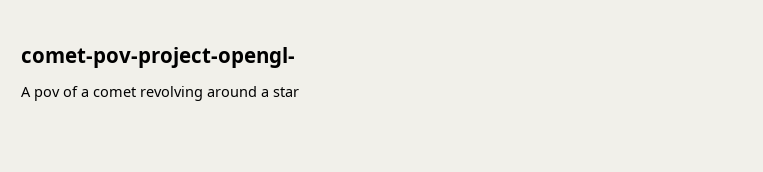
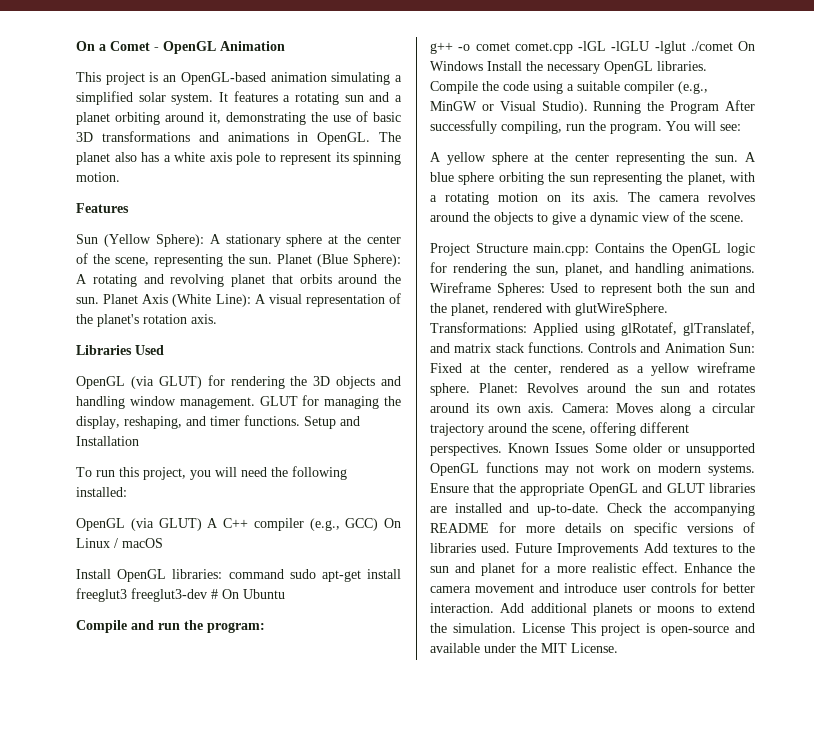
[21,47,295,68] [21,86,299,101] comet-pov-project-opengl- // A pov of a comet revolving around a star -> [76,41,285,54] [76,72,402,85] [76,91,402,105] [76,111,401,125] [76,131,401,145] [76,152,401,165] [76,172,120,182] [76,203,129,213] [76,234,401,247] [76,253,401,267] [76,274,401,287] [76,293,401,307] [76,314,217,327] [76,345,164,355] [76,375,401,389] [76,395,402,409] [76,415,360,429] [76,436,139,446] [76,466,347,480] [76,487,127,497] [76,518,401,531] [76,538,163,548] [76,569,401,582] [76,588,285,602] [76,620,265,633] [430,41,755,54] [430,61,707,74] [430,81,708,94] [430,100,755,114] [430,120,741,134] [430,152,756,165] [430,172,755,185] [430,192,755,205] [430,211,744,225] [430,243,755,256] [430,262,755,276] [430,282,755,296] [430,303,668,316] [430,322,755,336] [430,342,755,353] [430,362,755,376] [430,383,755,396] [430,403,755,416] [430,422,689,436] [430,443,755,456] [430,462,755,476] [430,483,755,496] [430,503,755,516] [430,522,755,536] [430,543,755,556] [430,562,755,576] [430,582,755,593] [430,603,755,616] [430,623,755,636] [430,643,618,653] On a Comet - OpenGL Animation // This project is an OpenGL-based animation simulating a simplified solar system. It features a rotating sun and a planet orbiting around it, demonstrating the use of basic 3D transformations and animations in OpenGL. The planet also has a white axis pole to represent its spinning motion. // Features // Sun (Yellow Sphere): A stationary sphere at the center of the scene, representing the sun. Planet (Blue Sphere): A rotating and revolving planet that orbits around the sun. Planet Axis (White Line): A visual representation of the planet's rotation axis. // Libraries Used // OpenGL (via GLUT) for rendering the 3D objects and handling window management. GLUT for managing the display, reshaping, and timer functions. Setup and Installation // To run this project, you will need the following installed: // OpenGL (via GLUT) A C++ compiler (e.g., GCC) On Linux / macOS // Install OpenGL libraries: command sudo apt-get install freeglut3 freeglut3-dev # On Ubuntu // Compile and run the program: // g++ -o comet comet.cpp -lGL -lGLU -lglut ./comet On Windows Install the necessary OpenGL libraries. Compile the code using a suitable compiler (e.g., MinGW or Visual Studio). Running the Program After successfully compiling, run the program. You will see: // A yellow sphere at the center representing the sun. A blue sphere orbiting the sun representing the planet, with a rotating motion on its axis. The camera revolves around the objects to give a dynamic view of the scene. // Project Structure main.cpp: Contains the OpenGL logic for rendering the sun, planet, and handling animations. Wireframe Spheres: Used to represent both the sun and the planet, rendered with glutWireSphere. Transformations: Applied using glRotatef, glTranslatef, and matrix stack functions. Controls and Animation Sun: Fixed at the center, rendered as a yellow wireframe sphere. Planet: Revolves around the sun and rotates around its own axis. Camera: Moves along a circular trajectory around the scene, offering different perspectives. Known Issues Some older or unsupported OpenGL functions may not work on modern systems. Ensure that the appropriate OpenGL and GLUT libraries are installed and up-to-date. Check the accompanying README for more details on specific versions of libraries used. Future Improvements Add textures to the sun and planet for a more realistic effect. Enhance the camera movement and introduce user controls for better interaction. Add additional planets or moons to extend the simulation. License This project is open-source and available under the MIT License.

